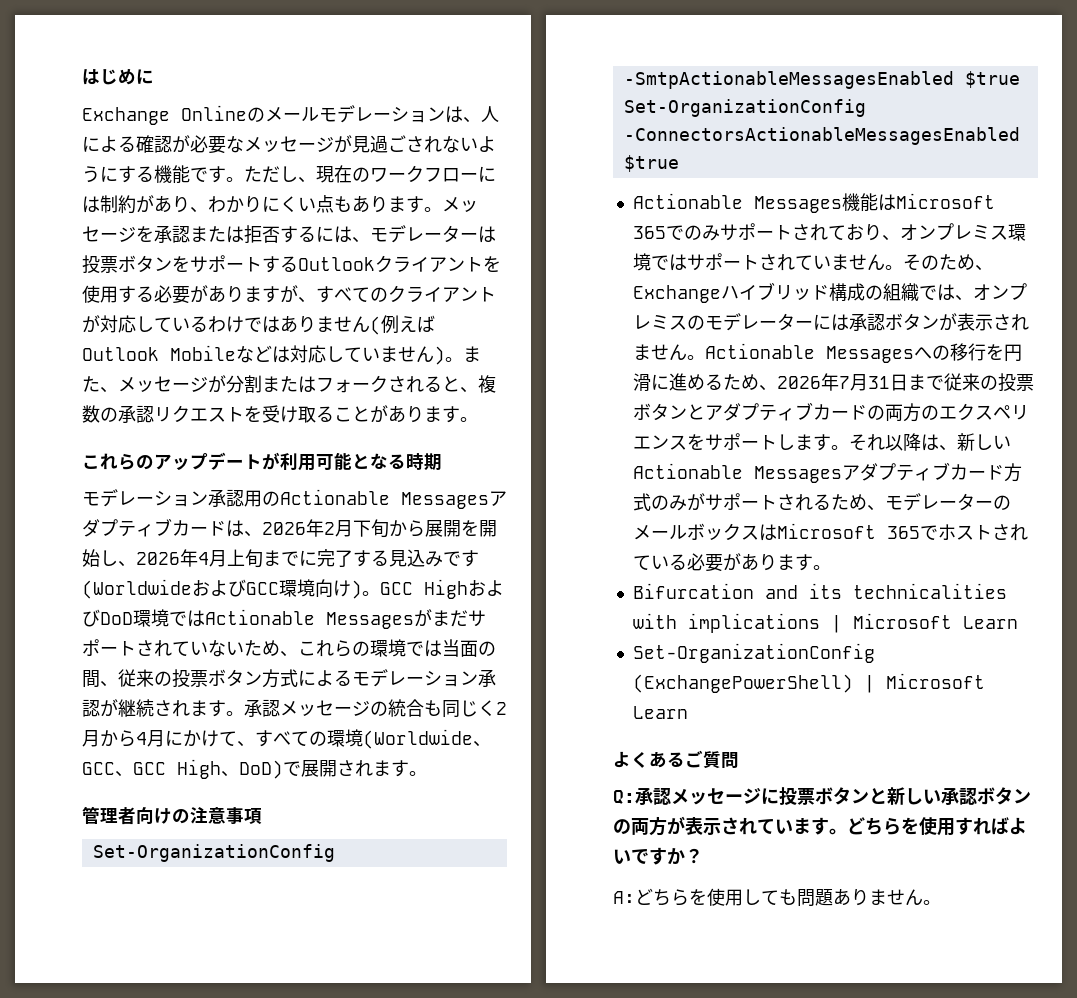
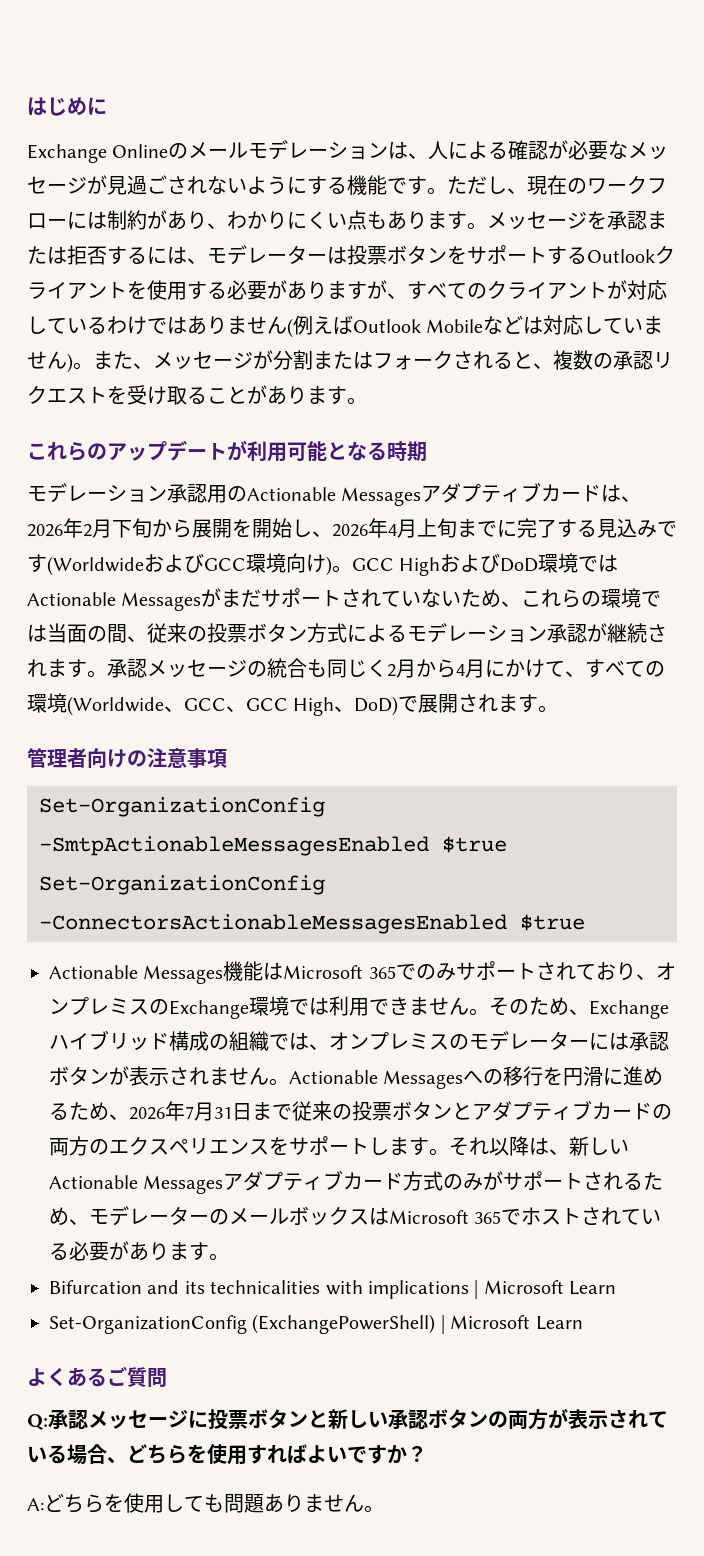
[1007,224,1026,241] [632,253,831,271] 環境ではサポートされてい -> [149,996,409,1019] のExchange環境では利用でき
[793,817,847,835] ます。 -> [47,1444,127,1464] る場合、

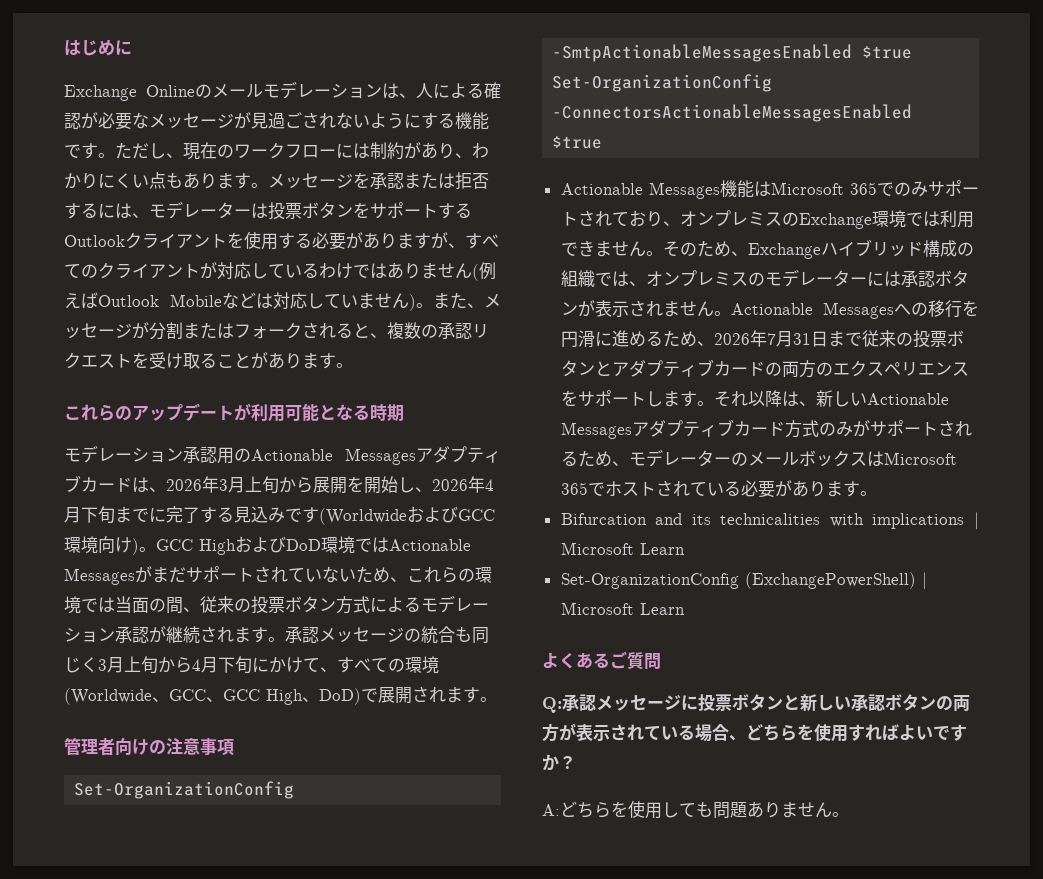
[83,519,132,538] 2月下 -> [219,476,262,493] 3月上
[417,518,437,537] 上 -> [81,507,98,523] 下
[387,659,416,678] 2月 -> [98,656,158,674] 3月上旬
(485, 668) none -> [218,656,252,674] 下旬

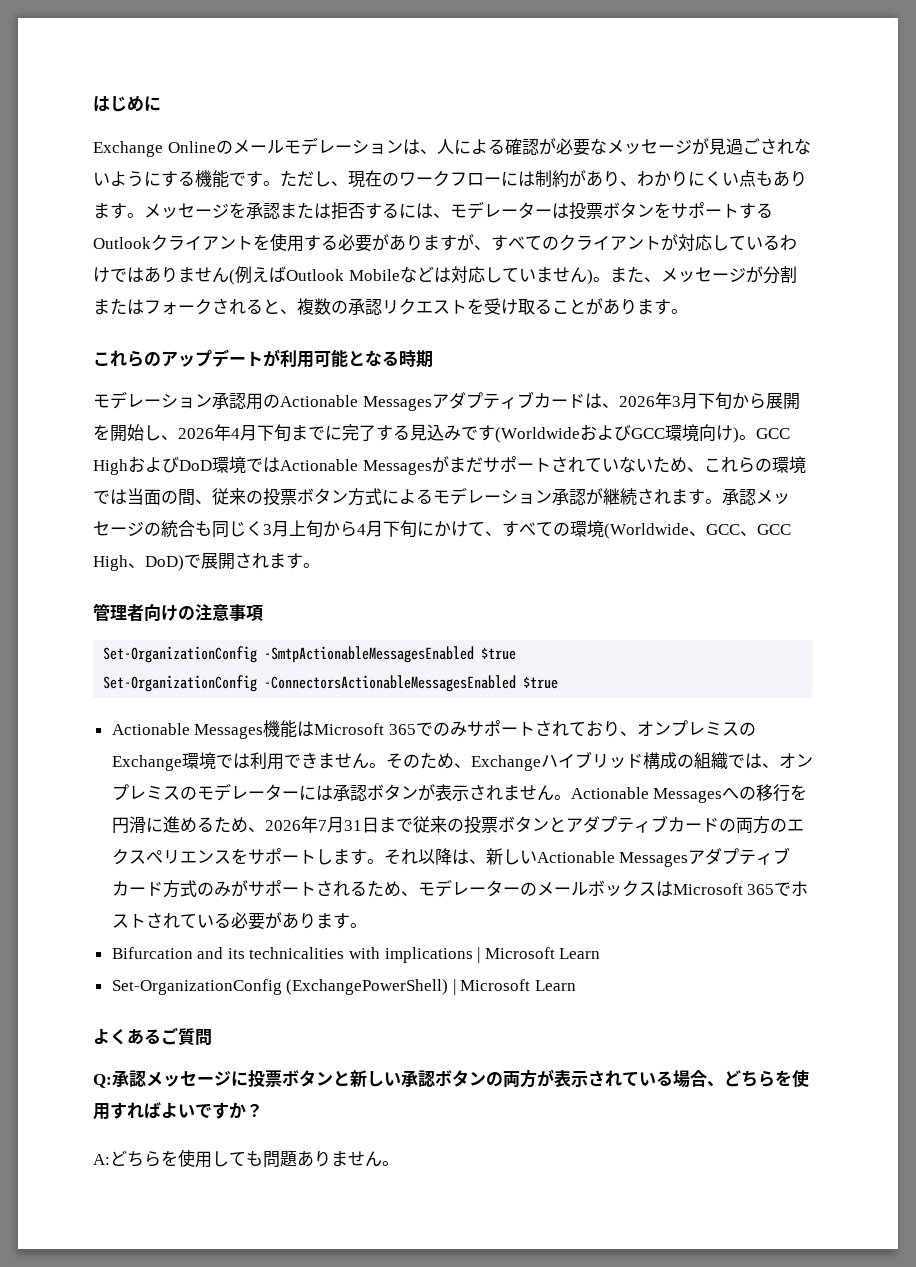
[245,476,262,492] 上 -> [697,393,715,409] 下

